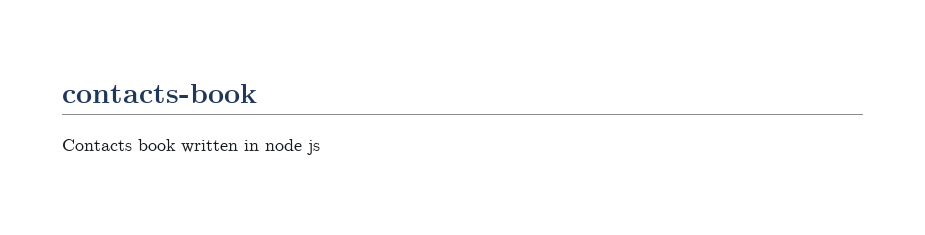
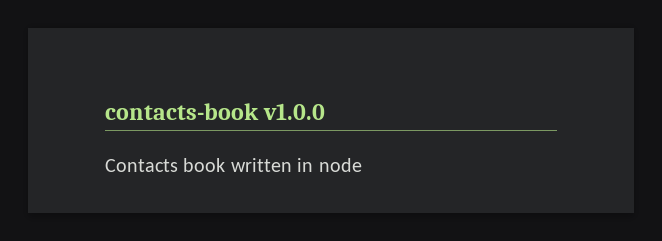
(257, 93) none -> [263,103,326,120] v1.0.0
[307,140,320,155] js -> (362, 165) none

